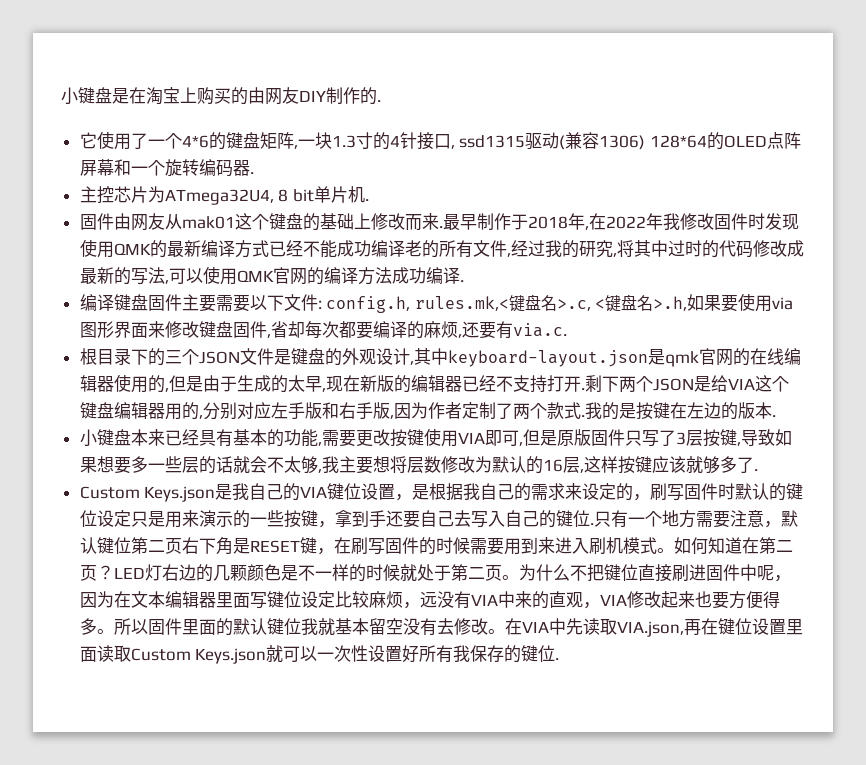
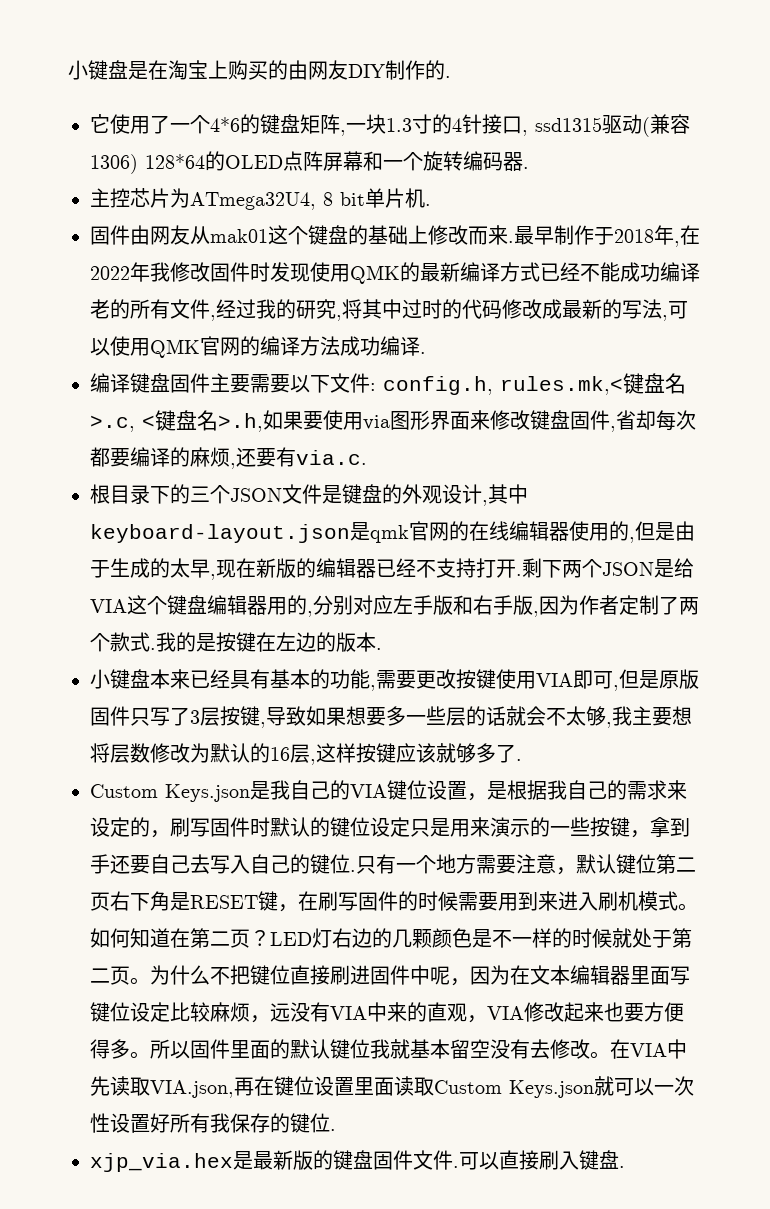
(560, 659) none -> [90,1150,625,1172] // xjp_via.hex是最新版的键盘固件文件.可以直接刷入键盘.

